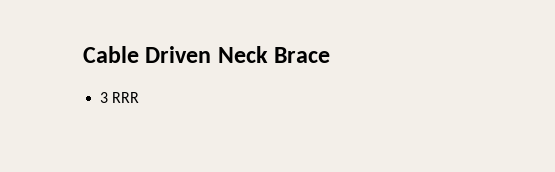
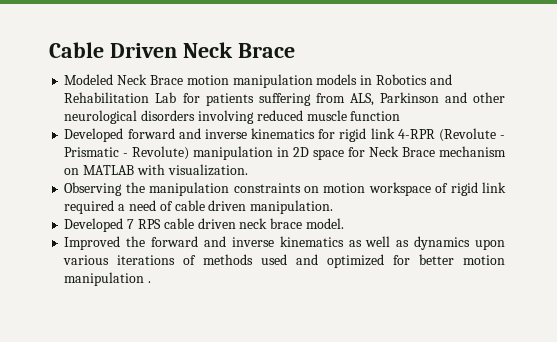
[100,92,140,103] 3 RRR -> [64,74,452,88] [64,92,505,106] [64,110,401,124] [64,128,506,142] [64,146,506,160] [64,164,248,176] [64,182,506,196] [64,200,334,214] [64,218,344,232] [64,236,506,250] [63,254,506,268] [64,272,152,286] Modeled Neck Brace motion manipulation models in Robotics and Rehabilitation Lab for patients suffering from ALS, Parkinson and other neurological disorders involving reduced muscle function // Developed forward and inverse kinematics for rigid link 4-RPR (Revolute - Prismatic - Revolute) manipulation in 2D space for Neck Brace mechanism on MATLAB with visualization. // Observing the manipulation constraints on motion workspace of rigid link required a need of cable driven manipulation. // Developed 7 RPS cable driven neck brace model. // Improved the forward and inverse kinematics as well as dynamics upon various iterations of methods used and optimized for better motion manipulation .

